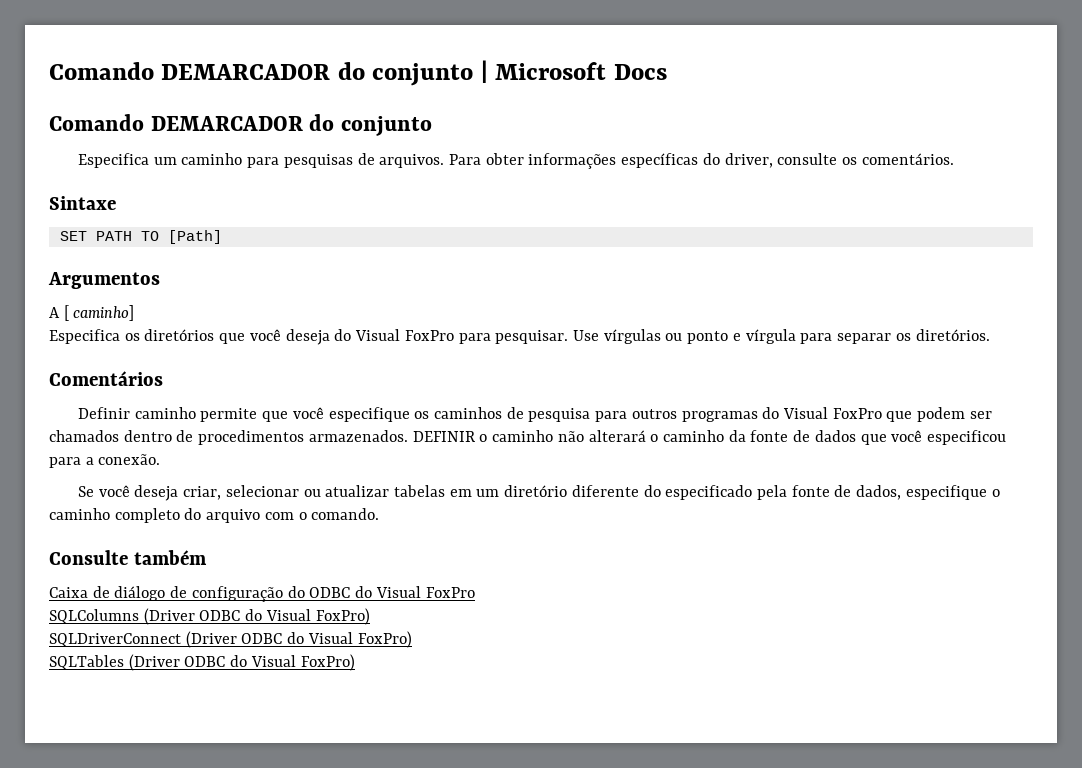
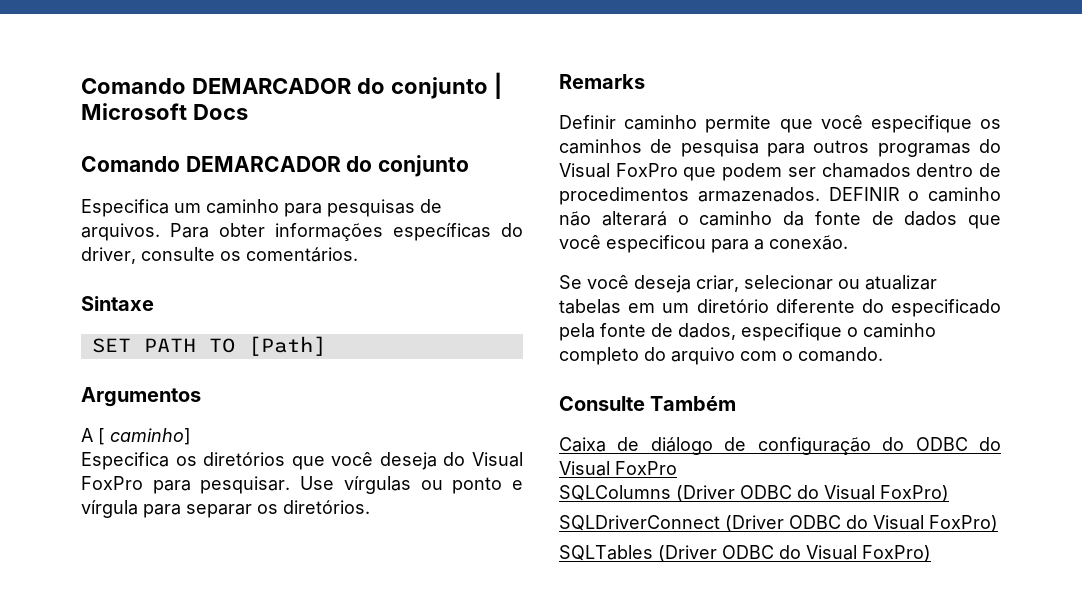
[49,371,163,386] Comentários -> [559,74,645,89] Remarks
[133,550,207,565] também -> [650,395,737,411] Também

